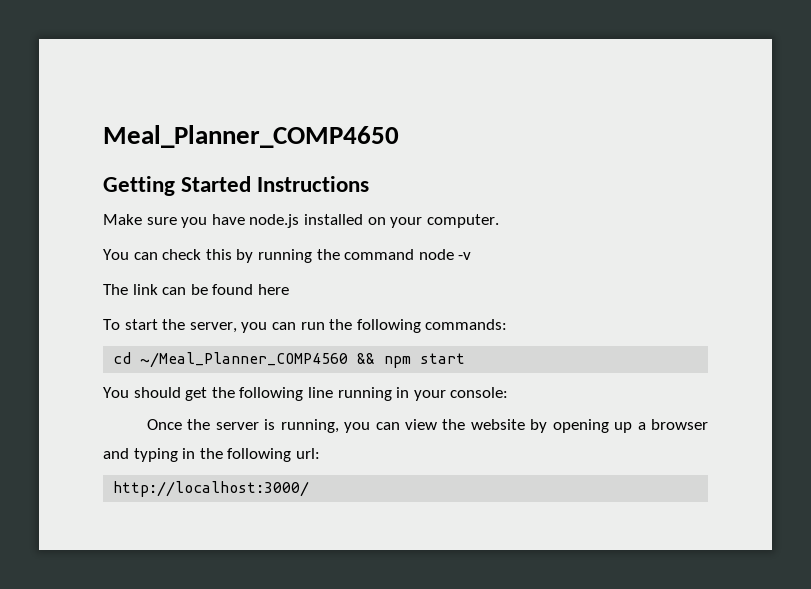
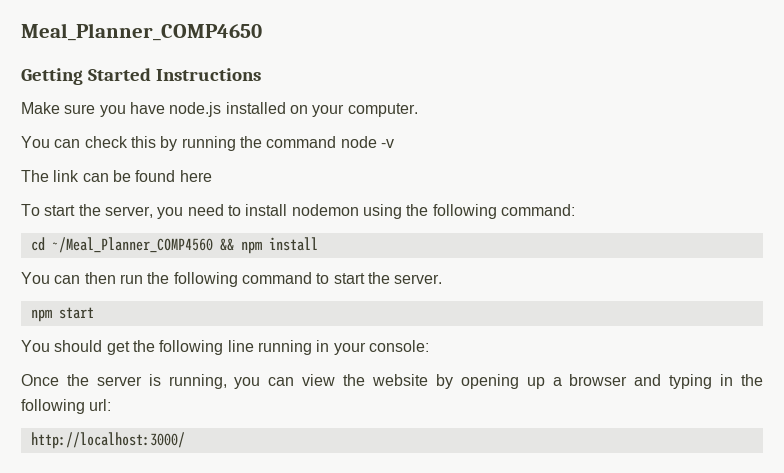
[271,319,508,333] can run the following commands: -> [187,204,575,219] need to install nodemon using the following command:
(412, 362) none -> [268,237,318,251] [21,272,443,287] [30,309,52,322] install // You can then run the following command to start the server. // npm

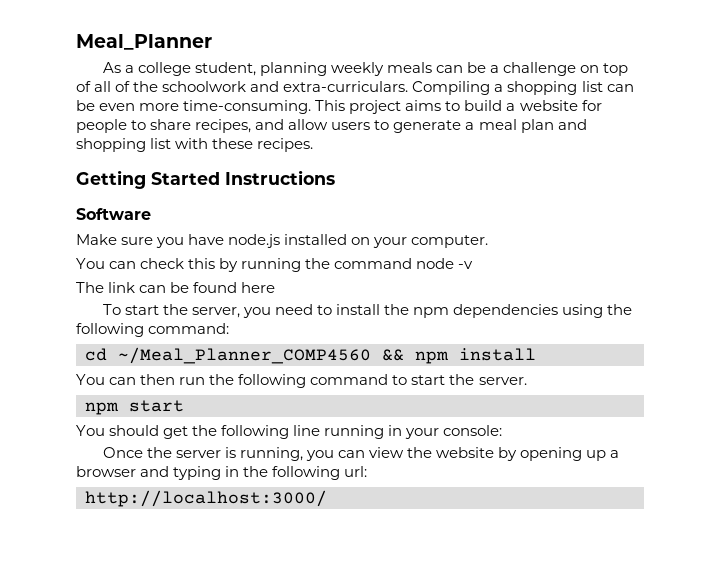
[21,23,262,41] Meal_Planner_COMP4650 -> [76,34,212,50] [102,62,629,76] [76,81,634,95] [76,100,602,114] [76,119,587,133] [76,138,314,152] Meal_Planner // As a college student, planning weekly meals can be a challenge on top of all of the schoolwork and extra-curriculars. Compiling a shopping list can be even more time-consuming. This project aims to build a website for people to share recipes, and allow users to generate a meal plan and shopping list with these recipes.
(262, 74) none -> [76,208,151,220] // Software
[291,204,359,216] nodemon -> [384,304,559,318] the npm dependencies

